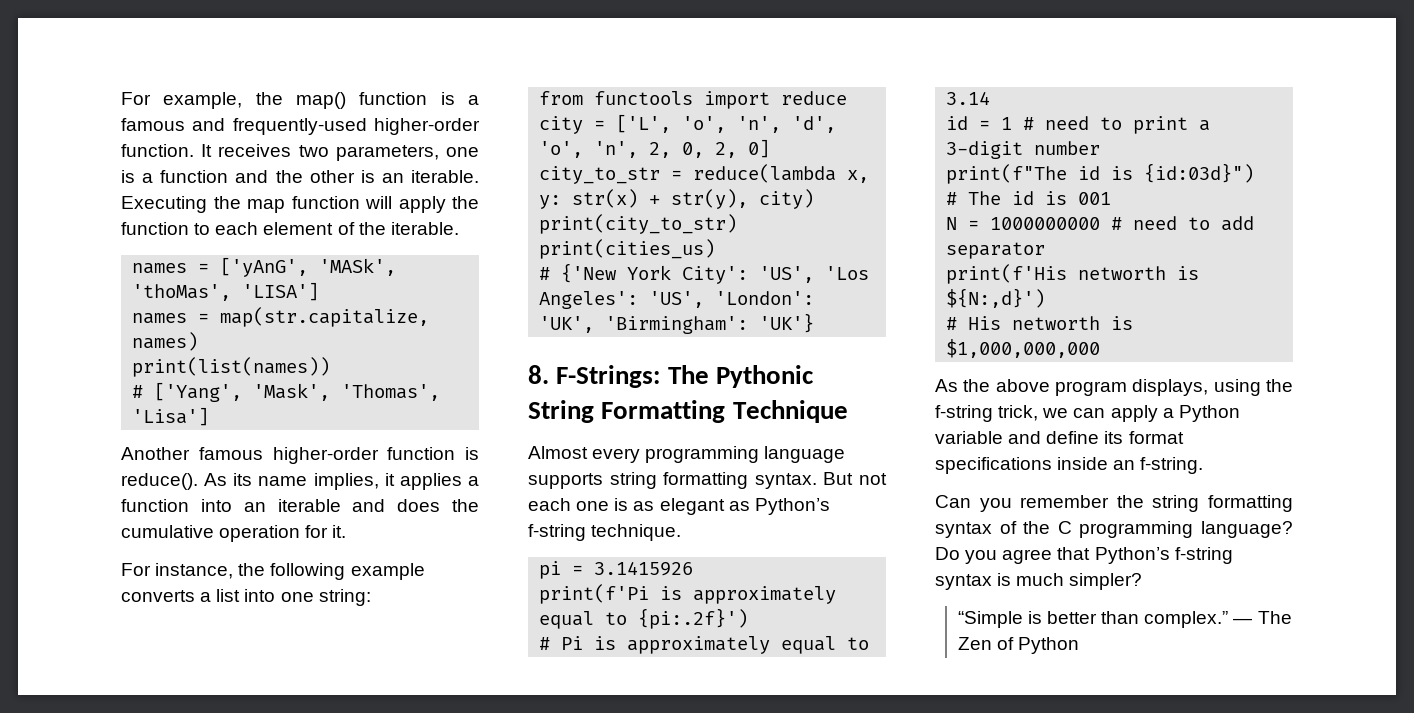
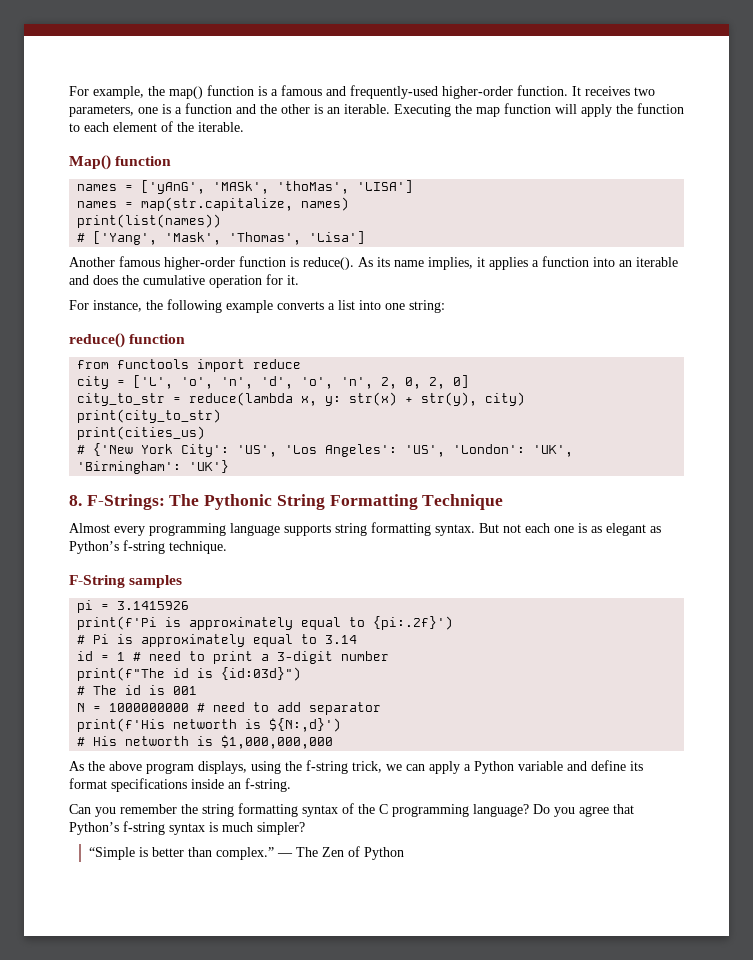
(459, 228) none -> [69,155,172,170] // Map() function
(371, 597) none -> [69,333,186,348] // reduce() function
(682, 532) none -> [69,575,183,588] // F-String samples

